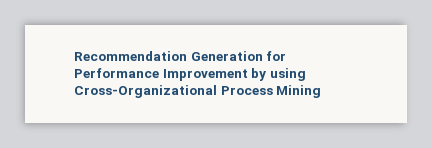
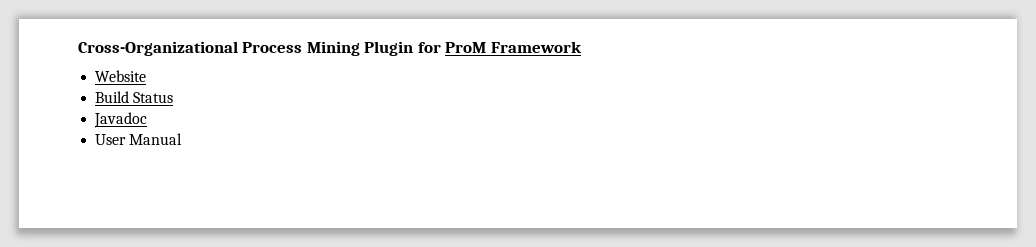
[74,51,287,61] [74,68,306,81] [74,85,322,98] Recommendation Generation for Performance Improvement by using Cross-Organizational Process Mining -> [78,41,582,56] [95,70,147,82] [95,91,174,103] [94,112,148,128] [95,133,183,145] Cross-Organizational Process Mining Plugin for ProM Framework // Website // Build Status // Javadoc // User Manual

